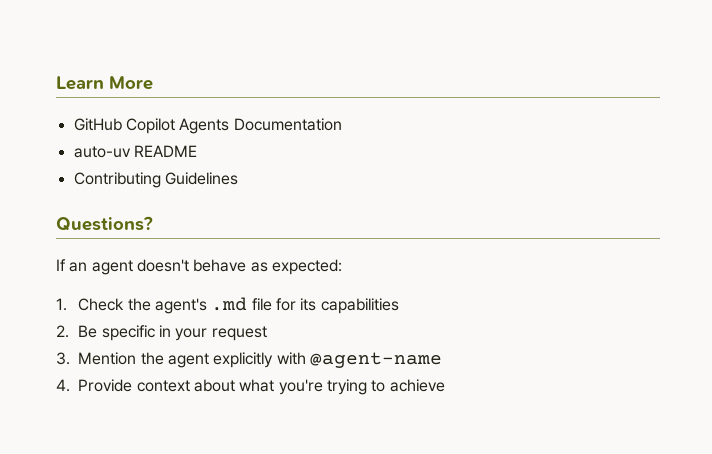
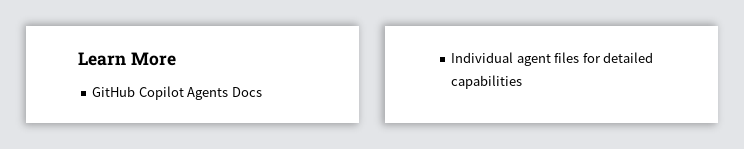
[233,118,342,131] [73,145,197,158] [73,172,238,188] [56,216,153,231] [56,259,342,275] [56,297,399,314] [56,325,267,341] [56,352,443,368] [56,379,445,395] Documentation // auto-uv README // Contributing Guidelines // Questions? // If an agent doesn't behave as expected: // 1. Check the agent's .md file for its capabilities // 2. Be specific in your request // 3. Mention the agent explicitly with @agent-name // 4. Provide context about what you're trying to achieve -> [231,87,262,97] [451,52,654,66] [451,75,523,89] Docs // Individual agent files for detailed capabilities

